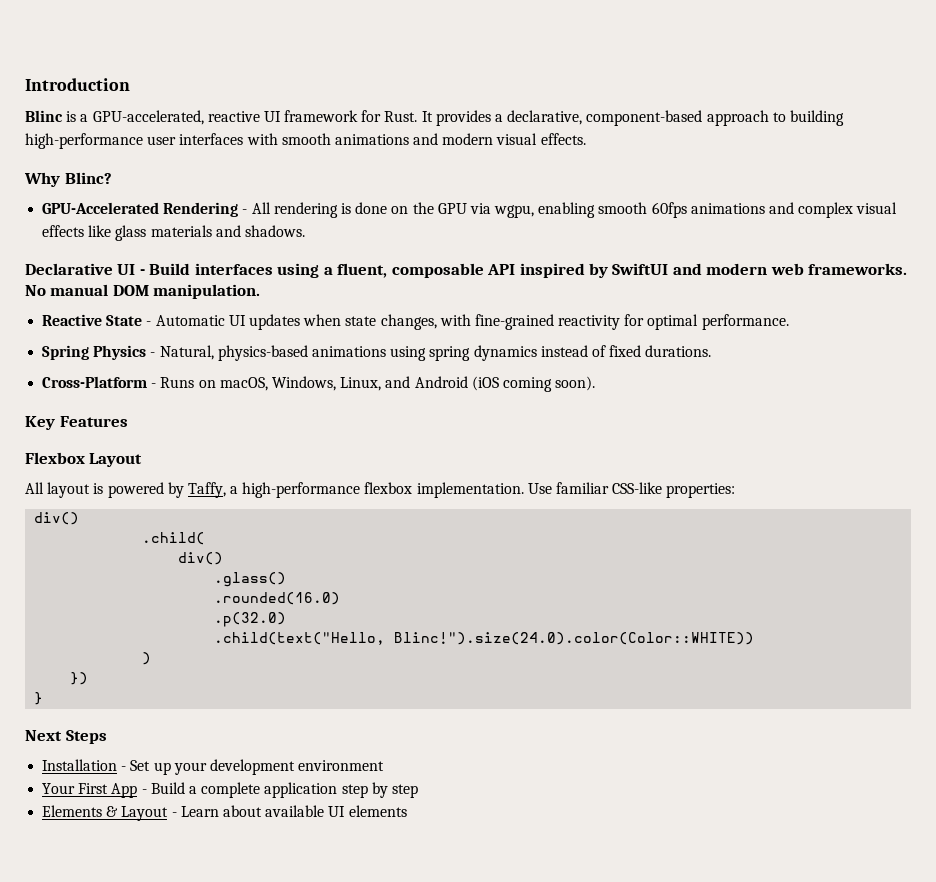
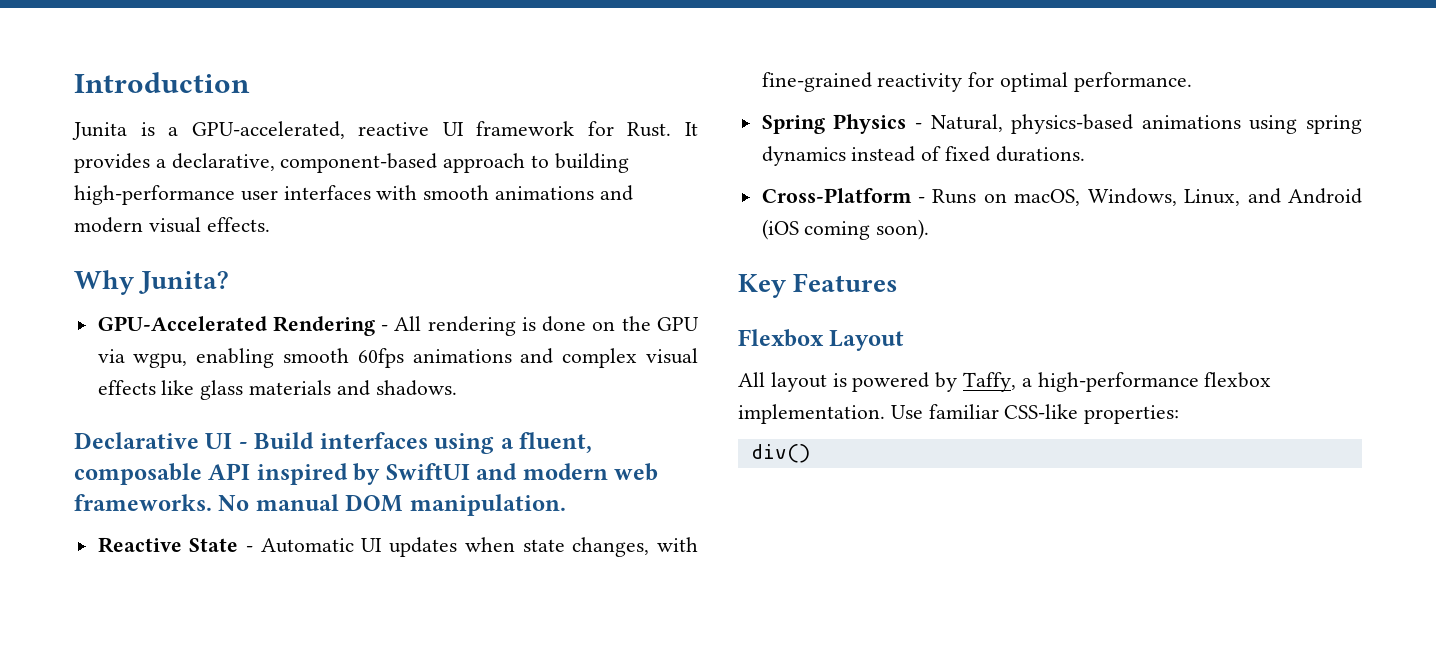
[25,110,63,122] Blinc -> [72,122,127,140] Junita
[64,172,112,184] Blinc? -> [139,271,230,294] Junita?
[142,532,206,545] [178,552,224,565] [214,572,287,587] [214,592,341,605] [214,612,287,627] [214,632,755,645] [142,652,152,665] [70,672,89,685] [34,692,44,705] [25,730,107,744] [42,759,385,775] [42,782,418,798] [42,805,407,821] // .child( // div() // .glass() // .rounded(16.0) // .p(32.0) // .child(text("Hello, Blinc!").size(24.0).color(Color::WHITE)) // ) // }) // } // Next Steps // Installation - Set up your development environment // Your First App - Build a complete application step by step // Elements & Layout - Learn about available UI elements -> (810, 453) none

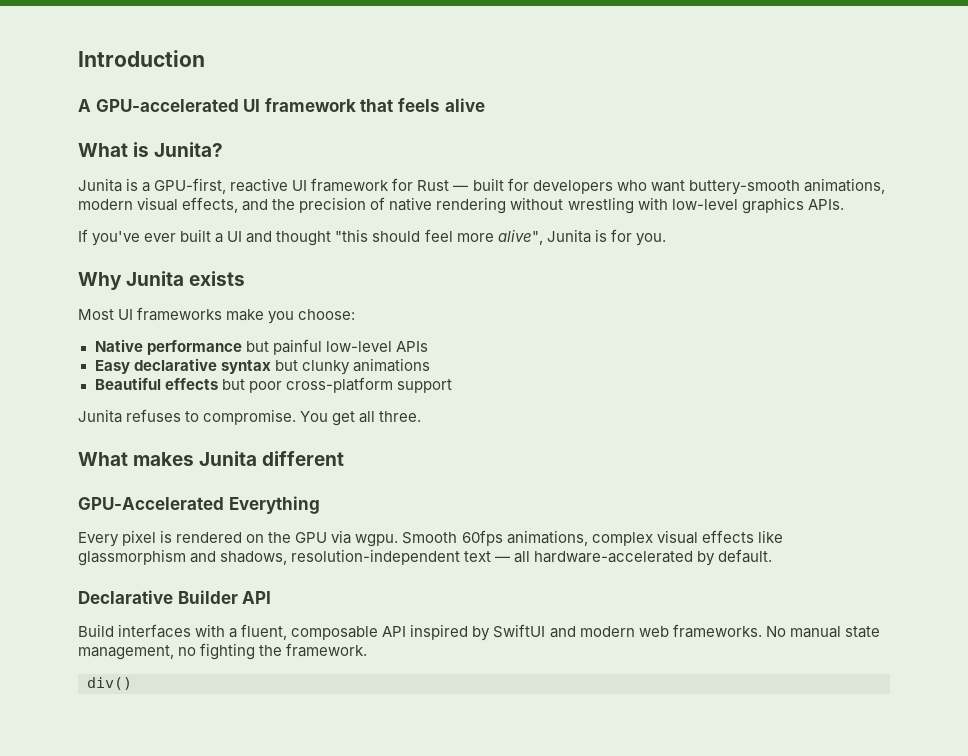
(250, 82) none -> [78,98,485,112] [78,142,224,157] // A GPU-accelerated UI framework that feels alive // What is Junita?
[191,121,345,139] GPU-accelerated, -> [154,178,227,194] GPU-first,
[627,122,698,137] [74,153,629,173] [74,185,633,205] [74,217,270,233] [74,270,230,295] [97,316,699,336] [97,348,698,368] [97,380,457,400] Rust. It provides a declarative, component-based approach to building high-performance user interfaces with smooth animations and modern visual effects. // Why Junita? // GPU-Accelerated Rendering - All rendering is done on the GPU via wgpu, enabling smooth 60fps animations and complex visual effects like glass materials and shadows. -> [417,178,885,195] [78,197,844,214] [78,229,666,246] [78,271,246,290] [78,307,356,324] [94,339,428,355] [94,358,430,375] [94,377,452,393] [78,409,422,426] [78,451,345,466] [78,496,320,514] [78,530,783,547] [78,549,773,566] Rust — built for developers who want buttery-smooth animations, modern visual effects, and the precision of native rendering without wrestling with low-level graphics APIs. // If you've ever built a UI and thought "this should feel more alive", Junita is for you. // Why Junita exists // Most UI frameworks make you choose: // Native performance but painful low-level APIs // Easy declarative syntax but clunky animations // Beautiful effects but poor cross-platform support // Junita refuses to compromise. You get all three. // What makes Junita different // GPU-Accelerated Everything // Every pixel is rendered on the GPU via wgpu. Smooth 60fps animations, complex visual effects like glassmorphism and shadows, resolution-independent text — all hardware-accelerated by default.
[205,433,248,449] UI - -> [177,590,272,604] Builder API //
[434,433,495,454] using -> [195,624,226,637] with
[345,494,566,516] [97,537,698,557] [761,72,1192,92] [761,114,1362,134] [761,146,1085,166] [761,188,1362,206] [761,219,930,240] [738,273,899,298] [738,329,905,351] [738,372,1272,392] [738,404,1180,424] DOM manipulation. // Reactive State - Automatic UI updates when state changes, with fine-grained reactivity for optimal performance. // Spring Physics - Natural, physics-based animations using spring dynamics instead of fixed durations. // Cross-Platform - Runs on macOS, Windows, Linux, and Android (iOS coming soon). // Key Features // Flexbox Layout // All layout is powered by Taffy, a high-performance flexbox implementation. Use familiar CSS-like properties: -> [844,626,880,638] [78,643,368,660] state management, no fighting the framework.

